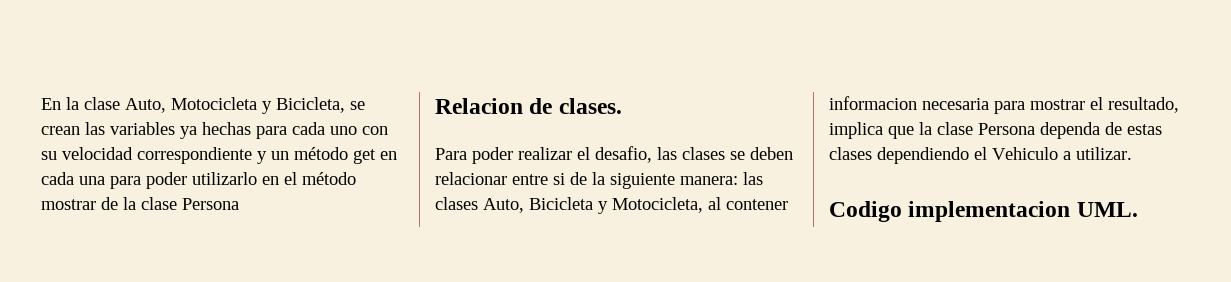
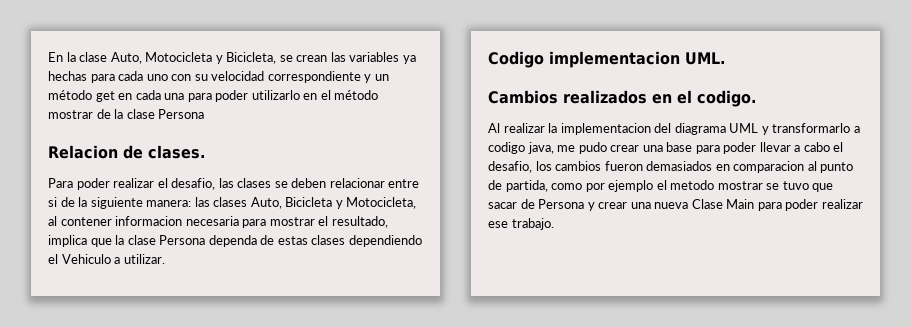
(1138, 209) none -> [488,90,756,107] [488,123,860,135] [488,142,844,154] [488,161,854,173] [488,180,834,192] [488,199,863,211] [488,218,554,230] // Cambios realizados en el codigo. // Al realizar la implementacion del diagrama UML y transformarlo a codigo java, me pudo crear una base para poder llevar a cabo el desafio, los cambios fueron demasiados en comparacion al punto de partida, como por ejemplo el metodo mostrar se tuvo que sacar de Persona y crear una nueva Clase Main para poder realizar ese trabajo.

